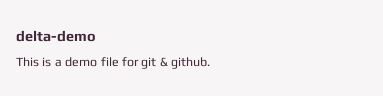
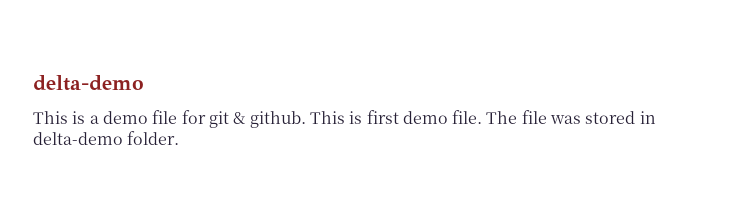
(210, 63) none -> [309,110,656,124] [33,131,180,145] This is first demo file. The file was stored in delta-demo folder.

